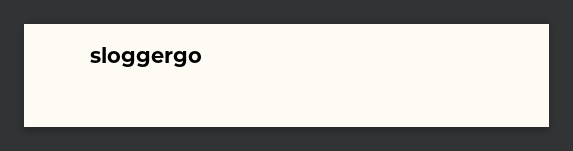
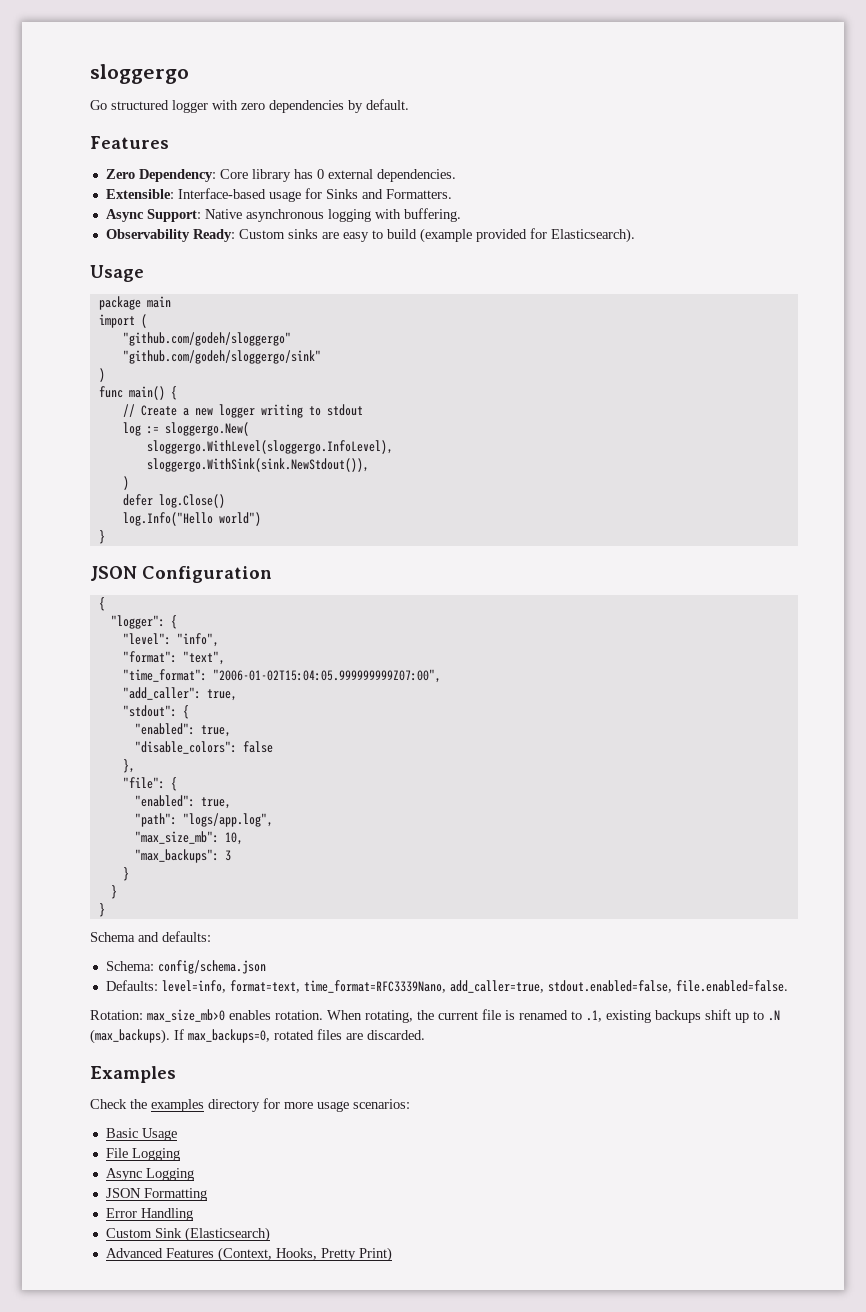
(202, 57) none -> [90,99,409,113] [90,136,169,149] [105,169,456,182] [105,188,452,202] [105,208,461,222] [105,228,635,243] [90,265,144,282] [98,296,171,310] [98,314,147,328] [122,332,291,346] [122,350,321,364] [98,368,105,382] [98,386,177,400] [122,404,363,418] [122,422,249,436] [146,440,393,454] [146,458,369,472] [122,476,129,490] [122,494,225,508] [122,512,261,526] [98,530,105,544] [90,566,272,583] [98,597,105,611] [110,615,177,629] [122,633,219,647] [122,651,225,665] [122,669,441,683] [122,687,237,701] [122,705,189,719] [134,723,231,737] [134,741,273,754] [122,759,135,773] [122,777,177,791] [134,795,231,809] [134,813,273,827] [134,831,243,845] [134,849,231,863] [122,867,129,881] [110,885,117,899] [98,903,105,917] [90,931,211,942] [105,960,266,974] [105,980,788,993] [90,1009,780,1023] [90,1029,425,1044] [90,1066,176,1083] [90,1098,410,1112] [105,1128,177,1141] [105,1148,180,1161] [105,1168,194,1181] [105,1188,207,1201] [105,1208,193,1221] [105,1227,270,1242] [105,1247,392,1262] // Go structured logger with zero dependencies by default. // Features // Zero Dependency: Core library has 0 external dependencies. // Extensible: Interface-based usage for Sinks and Formatters. // Async Support: Native asynchronous logging with buffering. // Observability Ready: Custom sinks are easy to build (example provided for Elasticsearch). // Usage // package main // import ( // "github.com/godeh/sloggergo" // "github.com/godeh/sloggergo/sink" // ) // func main() { // // Create a new logger writing to stdout // log := sloggergo.New( // sloggergo.WithLevel(sloggergo.InfoLevel), // sloggergo.WithSink(sink.NewStdout()), // ) // defer log.Close() // log.Info("Hello world") // } // JSON Configuration // { // "logger": { // "level": "info", // "format": "text", // "time_format": "2006-01-02T15:04:05.999999999Z07:00", // "add_caller": true, // "stdout": { // "enabled": true, // "disable_colors": false // }, // "file": { // "enabled": true, // "path": "logs/app.log", // "max_size_mb": 10, // "max_backups": 3 // } // } // } // Schema and defaults: // Schema: config/schema.json // Defaults: level=info, format=text, time_format=RFC3339Nano, add_caller=true, stdout.enabled=false, file.enabled=false. // Rotation: max_size_mb>0 enables rotation. When rotating, the current file is renamed to .1, existing backups shift up to .N (max_backups). If max_backups=0, rotated files are discarded. // Examples // Check the examples directory for more usage scenarios: // Basic Usage // File Logging // Async Logging // JSON Formatting // Error Handling // Custom Sink (Elasticsearch) // Advanced Features (Context, Hooks, Pretty Print)

